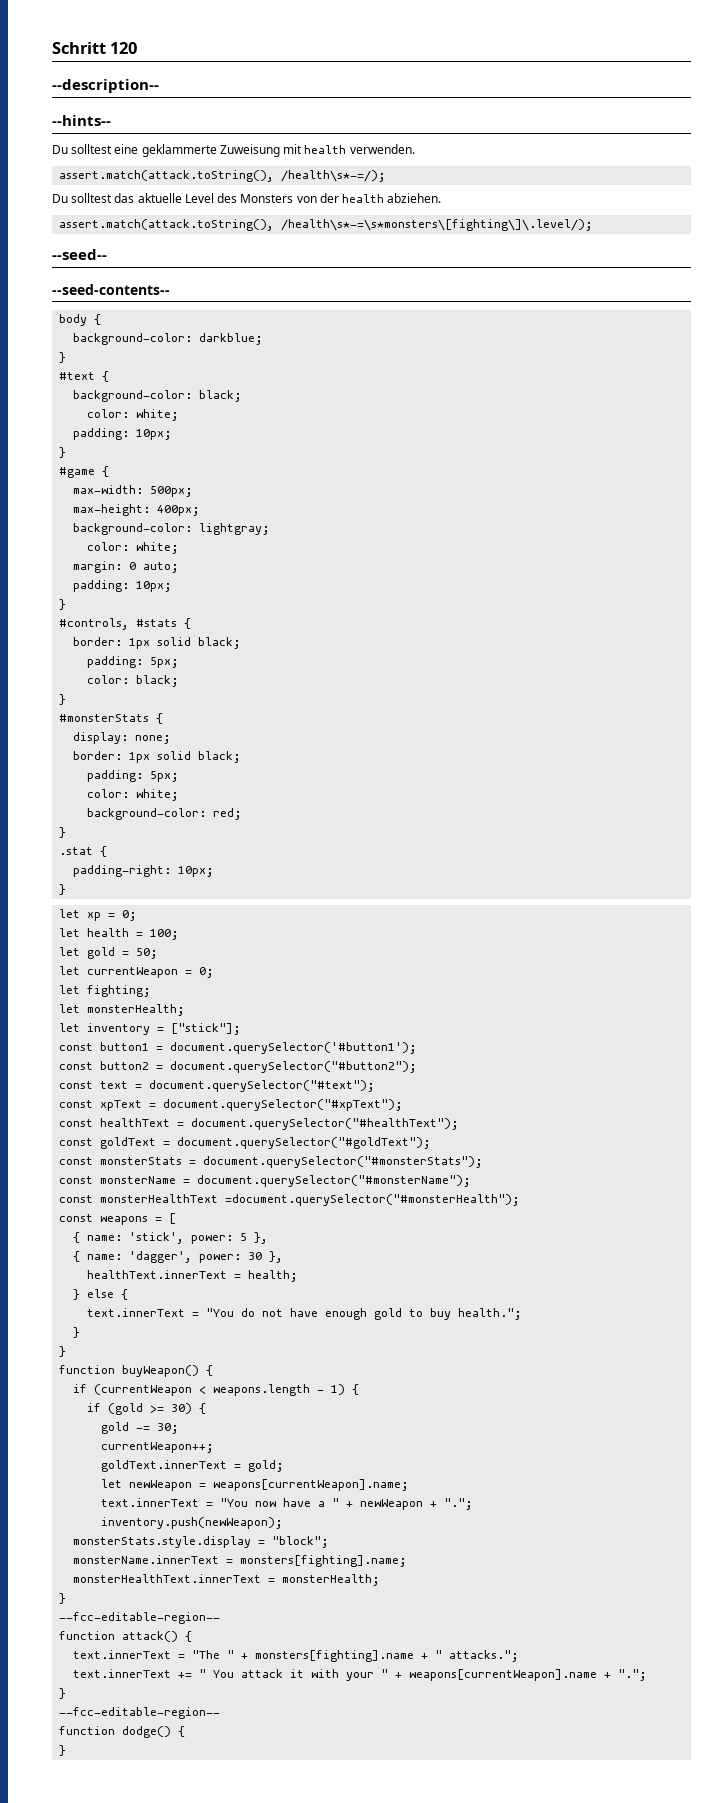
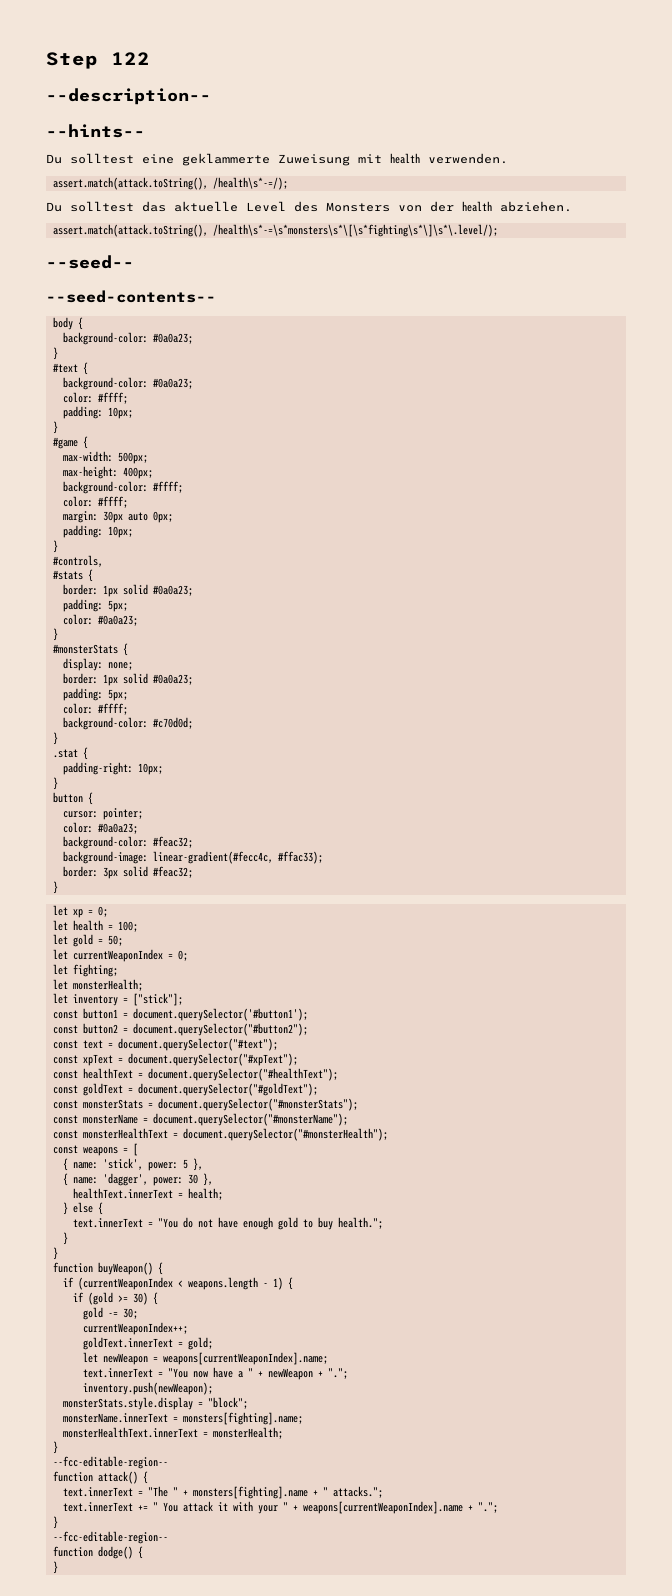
[52,42,138,54] Schritt 120 -> [46,52,150,69] Step 122
[281,219,594,231] /health\s*-=\s*monsters\[fighting\]\.level/); -> [212,224,498,237] /health\s*-=\s*monsters\s*\[\s*fighting\s*\]\s*\.level/);
[199,333,264,345] darkblue; -> [152,333,193,344] #0a0a23;
[199,390,243,402] [87,409,180,421] black; // color: white; -> [152,378,193,389] [62,392,128,404] #0a0a23; // color: #ffff;
[199,523,271,535] [87,542,180,554] lightgray; // color: white; -> [152,481,183,493] [62,496,128,508] #ffff; // color: #ffff;
[129,562,180,573] 0 auto; -> [102,511,173,523] 30px auto 0px;
(130, 624) none -> (103, 561) //
[198,637,242,649] [87,656,180,668] [87,675,180,687] black; // padding: 5px; // color: black; -> [152,585,193,596] [62,599,128,612] [62,614,138,626] #0a0a23; // padding: 5px; // color: #0a0a23;
[198,751,242,763] [87,770,180,782] [87,789,180,801] [87,808,243,820] black; // padding: 5px; // color: white; // background-color: red; -> [152,674,193,685] [62,688,128,701] [62,703,128,715] [62,717,193,730] #0a0a23; // padding: 5px; // color: #ffff; // background-color: #c70d0d;
(67, 889) none -> [52,792,93,805] [62,808,143,820] [62,822,138,834] [62,836,193,849] [62,851,323,864] [62,866,193,879] [52,881,58,894] // button { // cursor: pointer; // color: #0a0a23; // background-color: #feac32; // background-image: linear-gradient(#fecc4c, #ffac33); // border: 3px solid #feac32; // }
[87,967,179,978] currentWeapon -> [72,949,163,962] currentWeaponIndex
[225,1194,521,1206] =document.querySelector("#monsterHealth"); -> [172,1128,388,1141] = document.querySelector("#monsterHealth");
[94,1384,193,1396] (currentWeapon -> [77,1277,173,1290] (currentWeaponIndex
[101,1442,215,1453] currentWeapon++; -> [82,1322,188,1335] currentWeaponIndex++;
[213,1479,410,1491] weapons[currentWeapon].name; -> [162,1352,328,1365] weapons[currentWeaponIndex].name;
[409,1669,598,1681] weapons[currentWeapon].name -> [302,1501,463,1514] weapons[currentWeaponIndex].name

